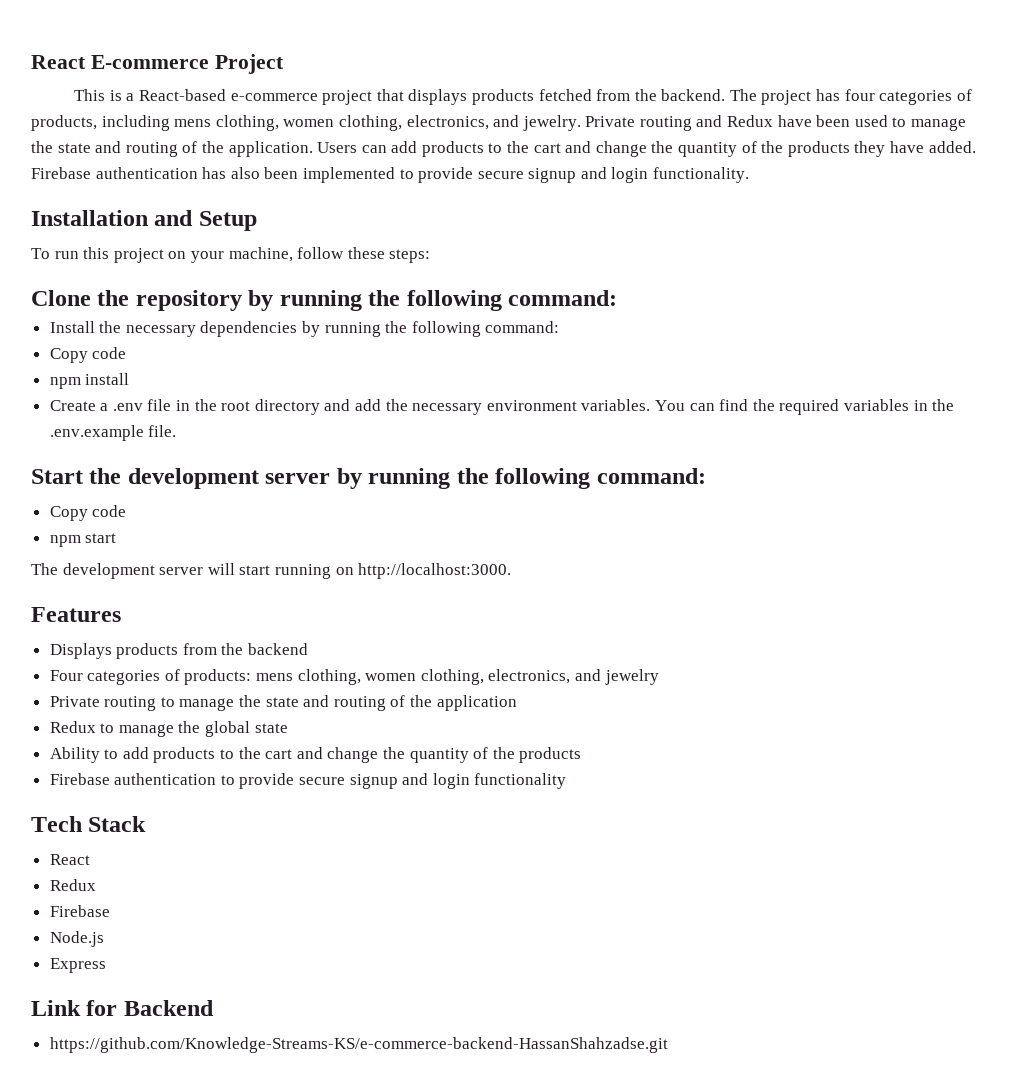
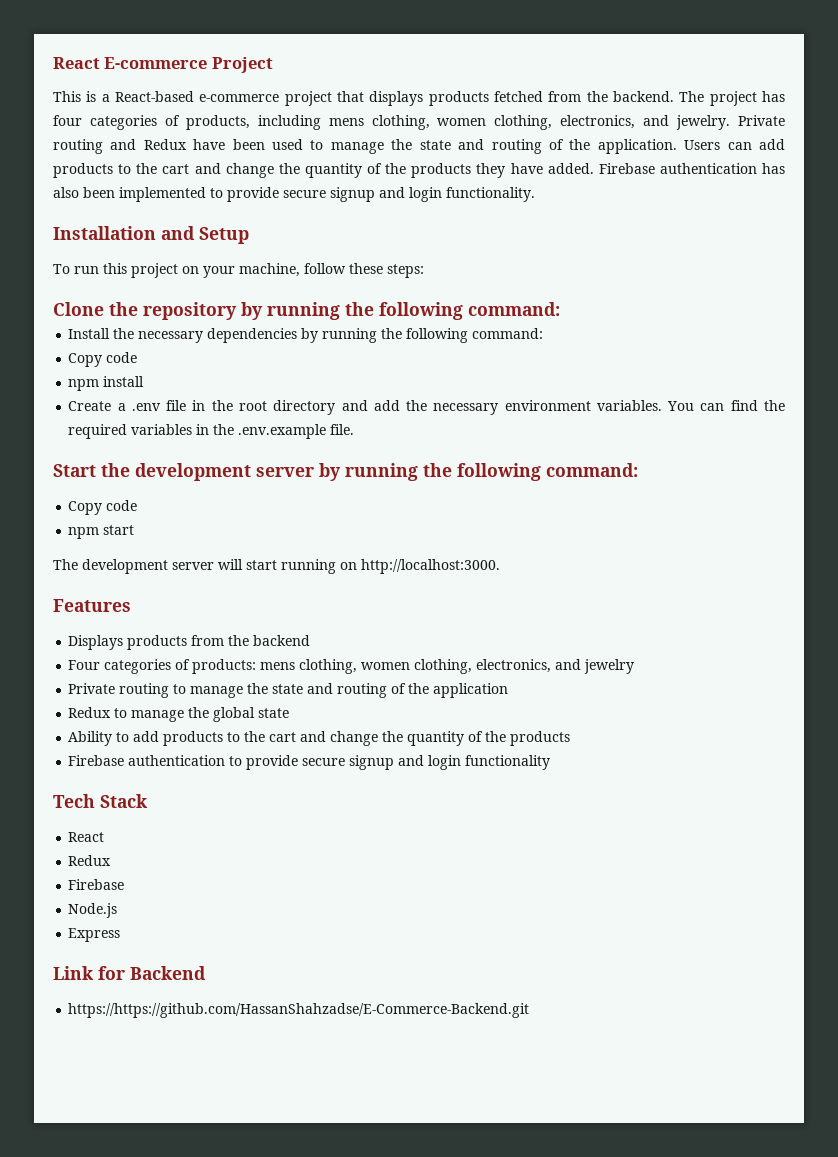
[49,1037,668,1053] https://github.com/Knowledge-Streams-KS/e-commerce-backend-HassanShahzadse.git -> [68,1003,530,1018] https://https://github.com/HassanShahzadse/E-Commerce-Backend.git

